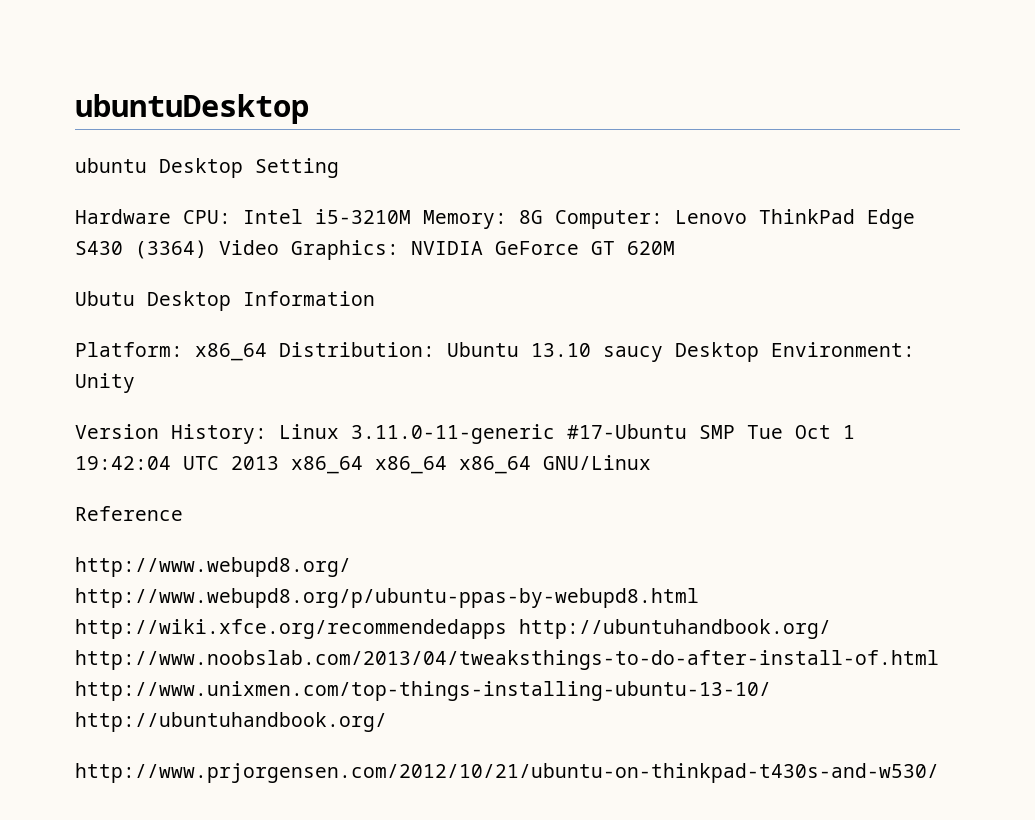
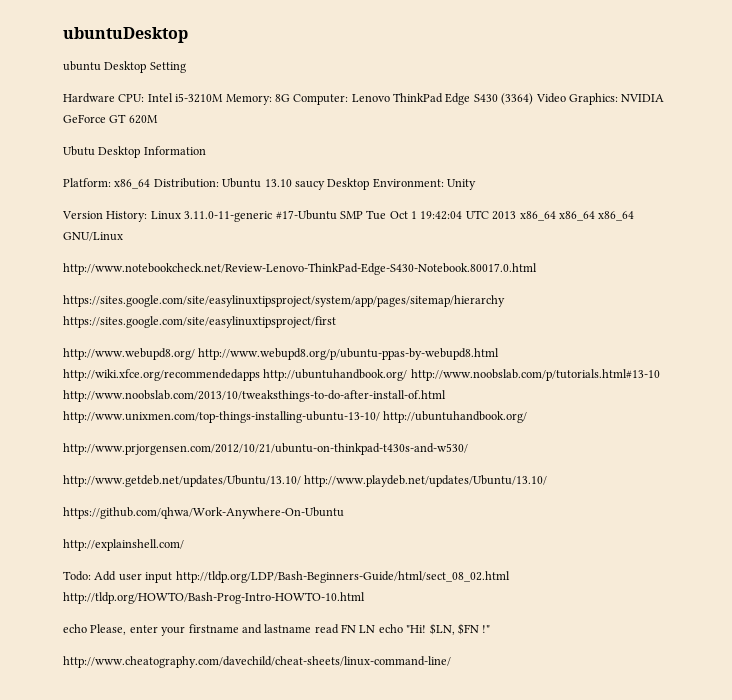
[75,506,183,521] Reference -> [63,263,537,275] [63,295,505,307] [63,316,336,328] http://www.notebookcheck.net/Review-Lenovo-ThinkPad-Edge-S430-Notebook.80017.0.html // https://sites.google.com/site/easylinuxtipsproject/system/app/pages/sitemap/hierarchy https://sites.google.com/site/easylinuxtipsproject/first
[75,650,939,670] http://www.noobslab.com/2013/04/tweaksthings-to-do-after-install-of.html -> [410,369,660,381] [63,390,446,402] http://www.noobslab.com/p/tutorials.html#13-10 http://www.noobslab.com/2013/10/tweaksthings-to-do-after-install-of.html
(939, 773) none -> [63,475,548,487] [63,507,344,519] [63,539,184,551] [63,571,510,583] [63,592,365,604] [63,623,491,636] [63,656,451,668] // http://www.getdeb.net/updates/Ubuntu/13.10/ http://www.playdeb.net/updates/Ubuntu/13.10/ // https://github.com/qhwa/Work-Anywhere-On-Ubuntu // http://explainshell.com/ // Todo: Add user input http://tldp.org/LDP/Bash-Beginners-Guide/html/sect_08_02.html http://tldp.org/HOWTO/Bash-Prog-Intro-HOWTO-10.html // echo Please, enter your firstname and lastname read FN LN echo "Hi! $LN, $FN !" // http://www.cheatography.com/davechild/cheat-sheets/linux-command-line/

